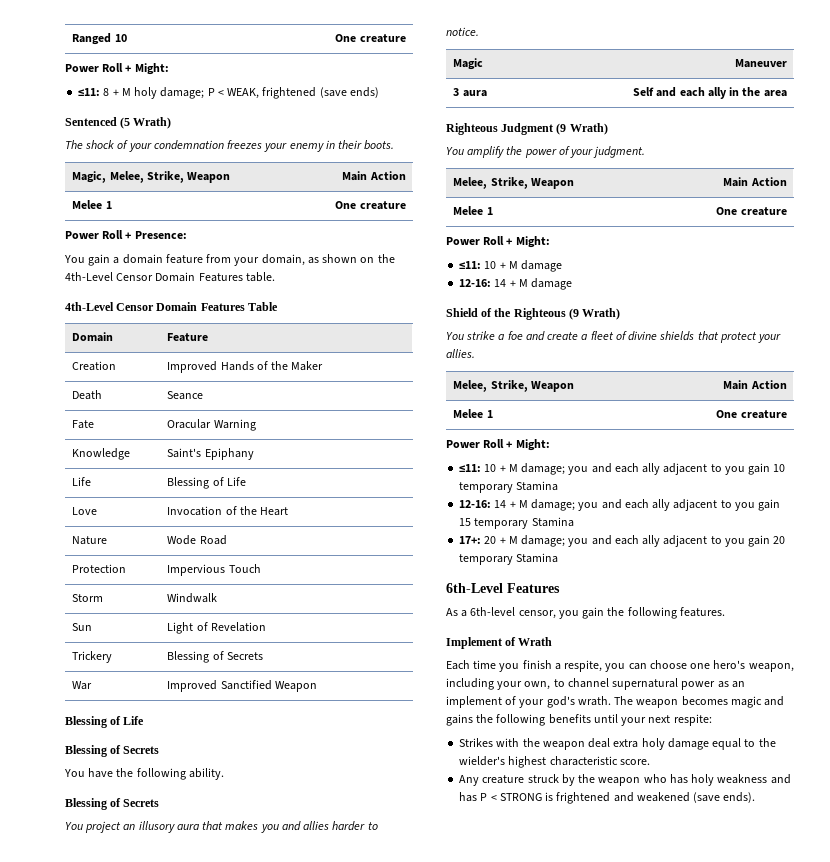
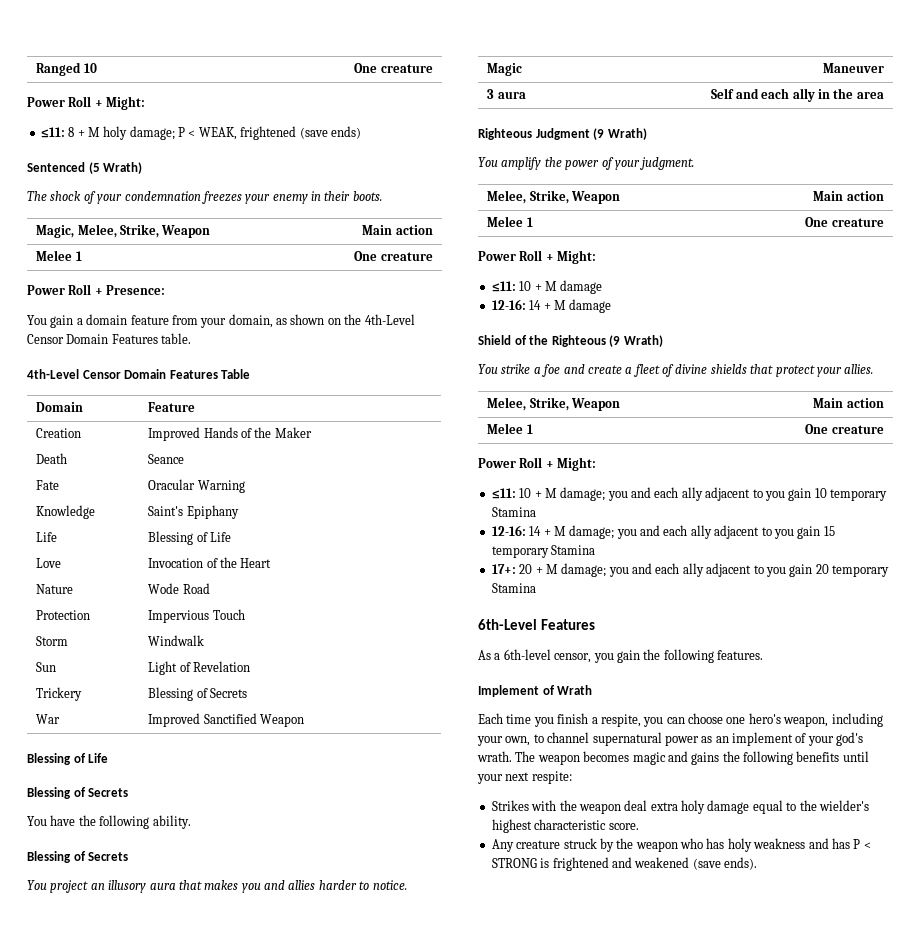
[369,171,406,180] Action -> [395,225,433,235] action
[750,177,787,186] Action -> [846,191,884,201] action
[750,380,787,389] Action -> [846,398,884,408] action

